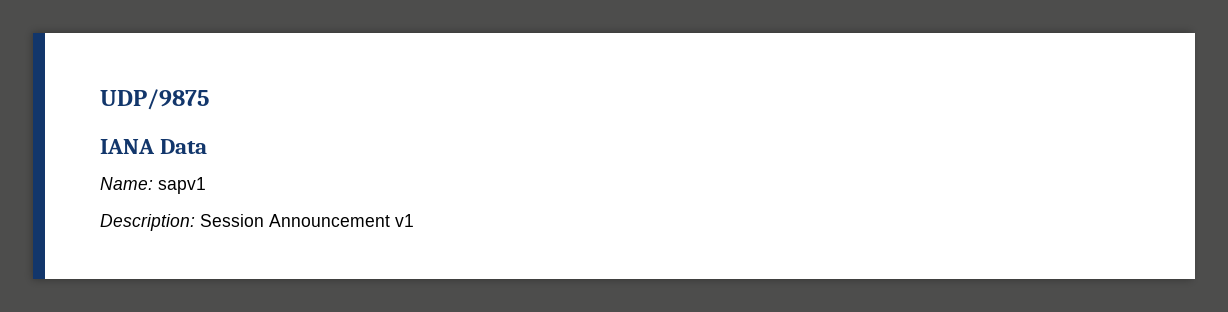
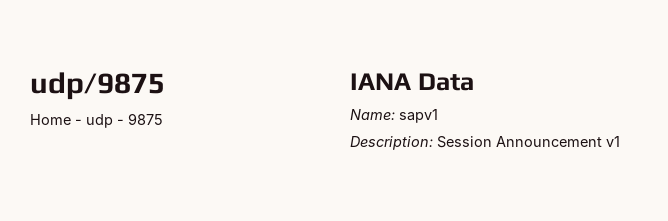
[100,89,209,110] UDP/9875 -> [30,72,165,100] [30,113,163,128] udp/9875 // Home - udp - 9875

